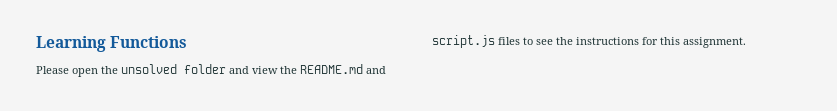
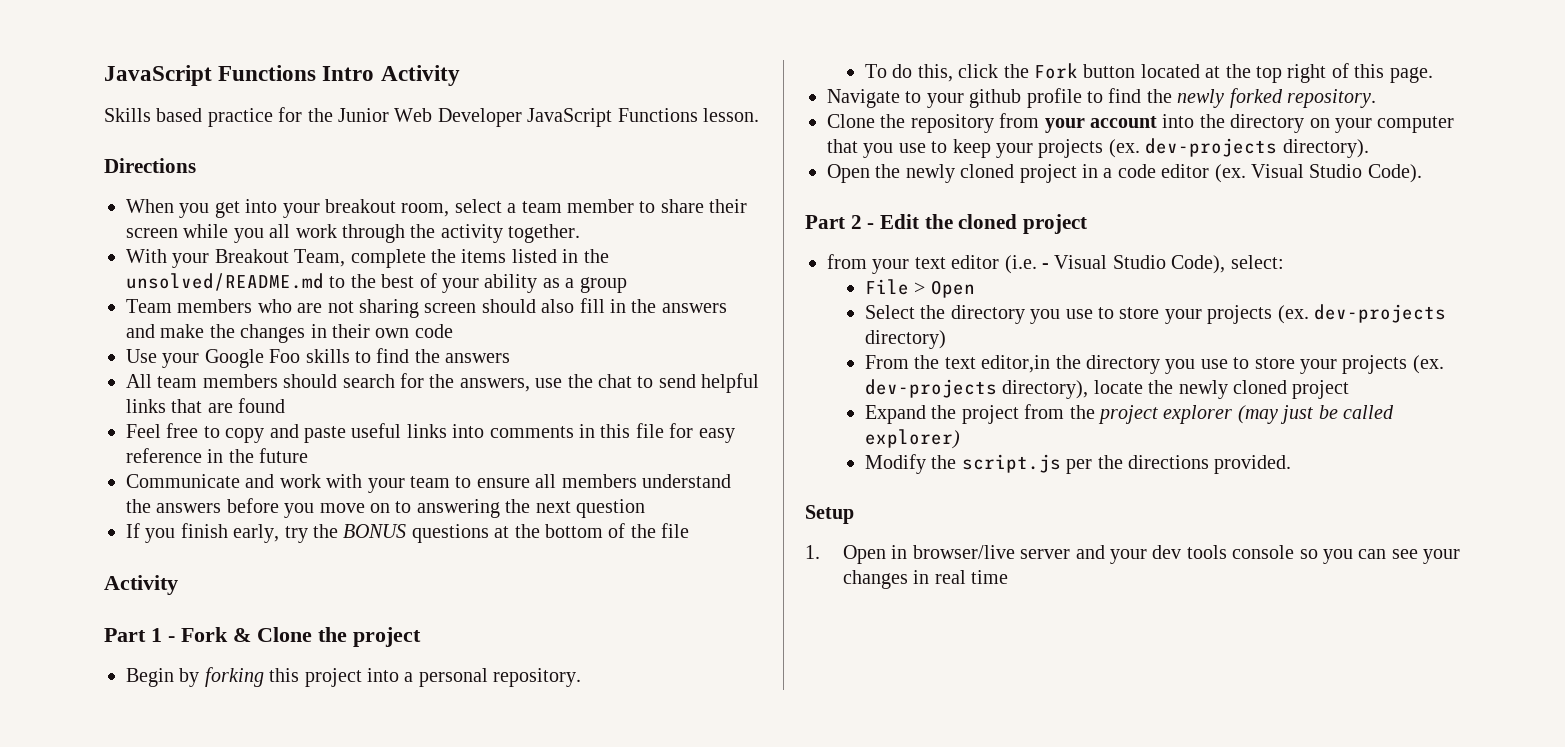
[36,36,188,52] [36,64,386,77] [432,35,746,48] Learning Functions // Please open the unsolved folder and view the README.md and script.js files to see the instructions for this assignment. -> [104,65,460,86] [104,107,759,127] [104,158,196,173] [126,199,748,218] [126,224,581,243] [126,249,609,268] [126,273,627,293] [126,298,727,318] [126,324,453,343] [126,348,511,368] [126,373,760,393] [126,398,286,413] [126,423,735,443] [126,448,309,463] [126,474,731,493] [126,498,645,518] [126,523,690,543] [104,575,178,595] [104,627,421,647] [126,667,582,687] [864,63,1433,83] [827,88,1376,108] [827,113,1455,133] [827,138,1369,158] [827,164,1422,183] [805,214,1088,234] [827,254,1284,274] [864,279,975,298] [864,304,1446,324] [864,330,946,349] [864,355,1444,374] [864,379,1350,399] [864,404,1394,424] [864,429,960,449] [864,454,1292,474] [805,505,854,524] [805,545,1461,564] [842,570,1009,589] JavaScript Functions Intro Activity // Skills based practice for the Junior Web Developer JavaScript Functions lesson. // Directions // When you get into your breakout room, select a team member to share their screen while you all work through the activity together. // With your Breakout Team, complete the items listed in the unsolved/README.md to the best of your ability as a group // Team members who are not sharing screen should also fill in the answers and make the changes in their own code // Use your Google Foo skills to find the answers // All team members should search for the answers, use the chat to send helpful links that are found // Feel free to copy and paste useful links into comments in this file for easy reference in the future // Communicate and work with your team to ensure all members understand the answers before you move on to answering the next question // If you finish early, try the BONUS questions at the bottom of the file // Activity // Part 1 - Fork & Clone the project // Begin by forking this project into a personal repository. // To do this, click the Fork button located at the top right of this page. // Navigate to your github profile to find the newly forked repository. // Clone the repository from your account into the directory on your computer that you use to keep your projects (ex. dev-projects directory). // Open the newly cloned project in a code editor (ex. Visual Studio Code). // Part 2 - Edit the cloned project // from your text editor (i.e. - Visual Studio Code), select: // File > Open // Select the directory you use to store your projects (ex. dev-projects directory) // From the text editor,in the directory you use to store your projects (ex. dev-projects directory), locate the newly cloned project // Expand the project from the project explorer (may just be called explorer) // Modify the script.js per the directions provided. // Setup // 1. Open in browser/live server and your dev tools console so you can see your changes in real time

